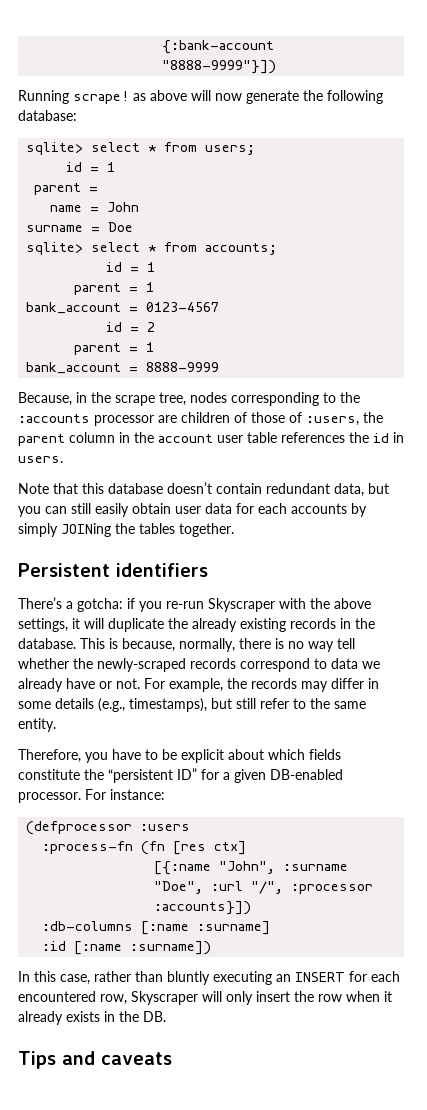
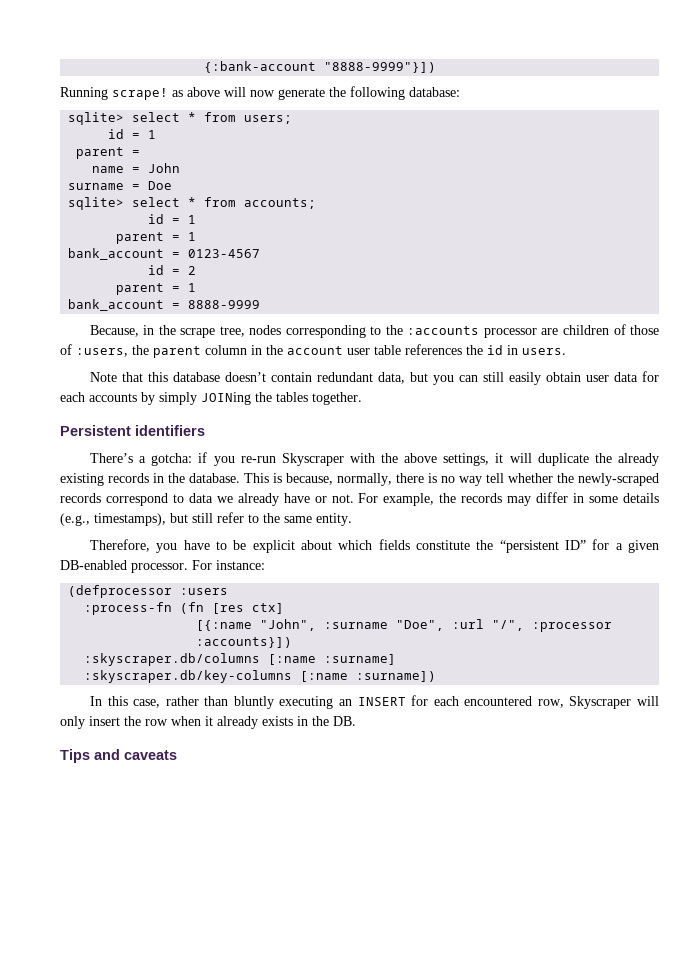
[42,921,134,931] :db-columns -> [84,653,261,666] :skyscraper.db/columns
[42,941,67,951] :id -> [84,670,293,683] :skyscraper.db/key-columns

